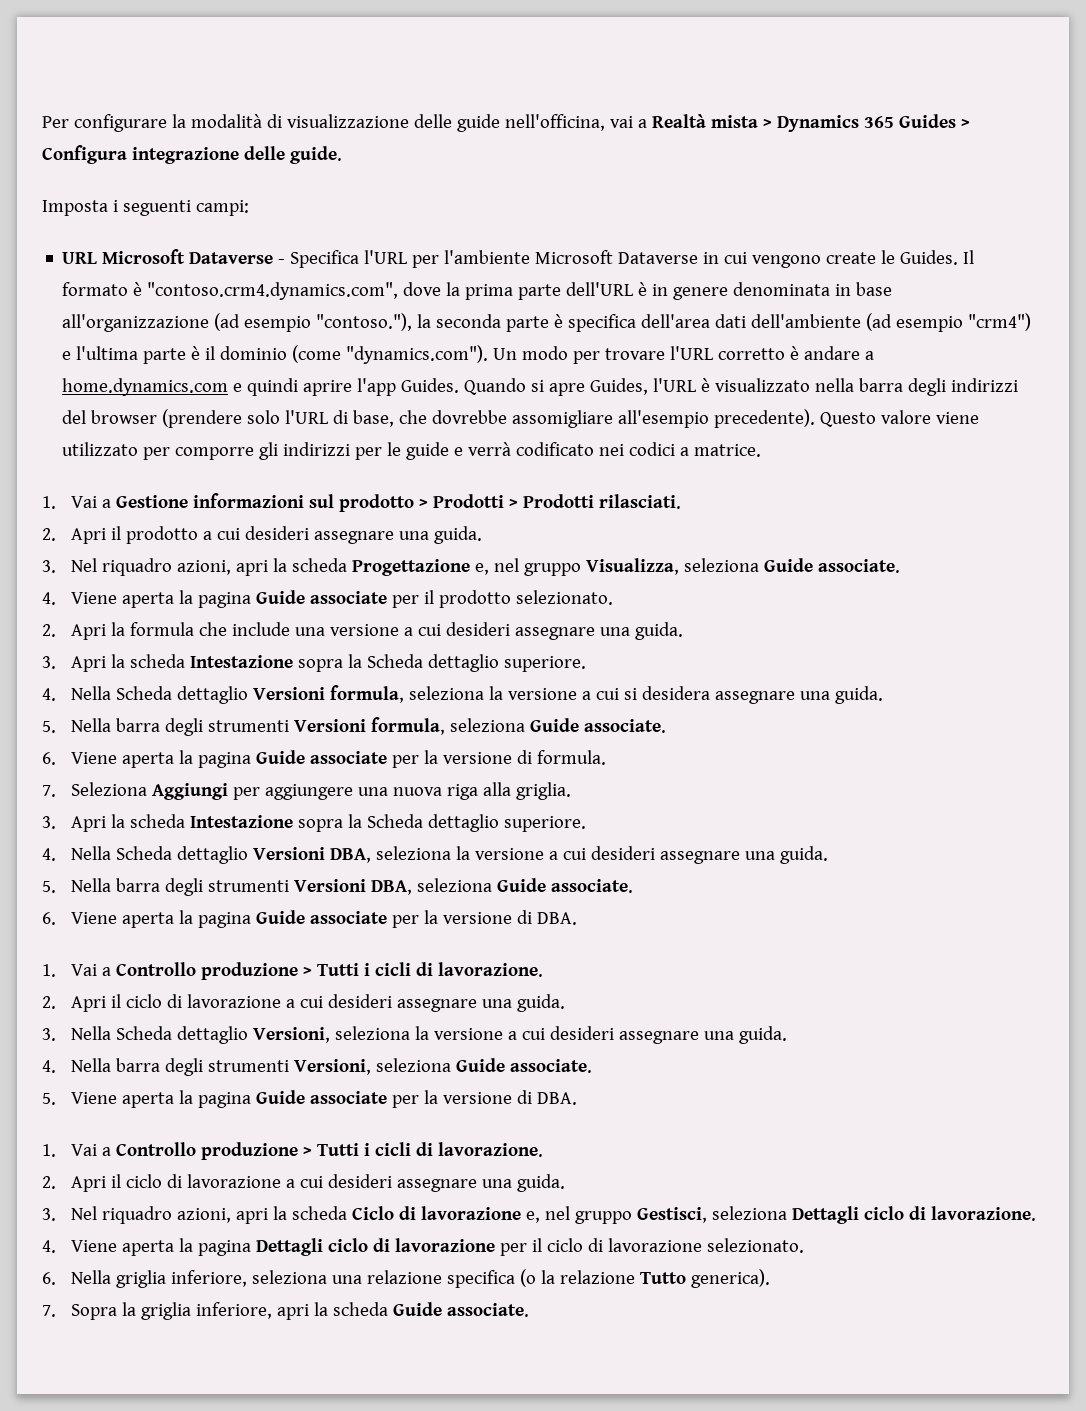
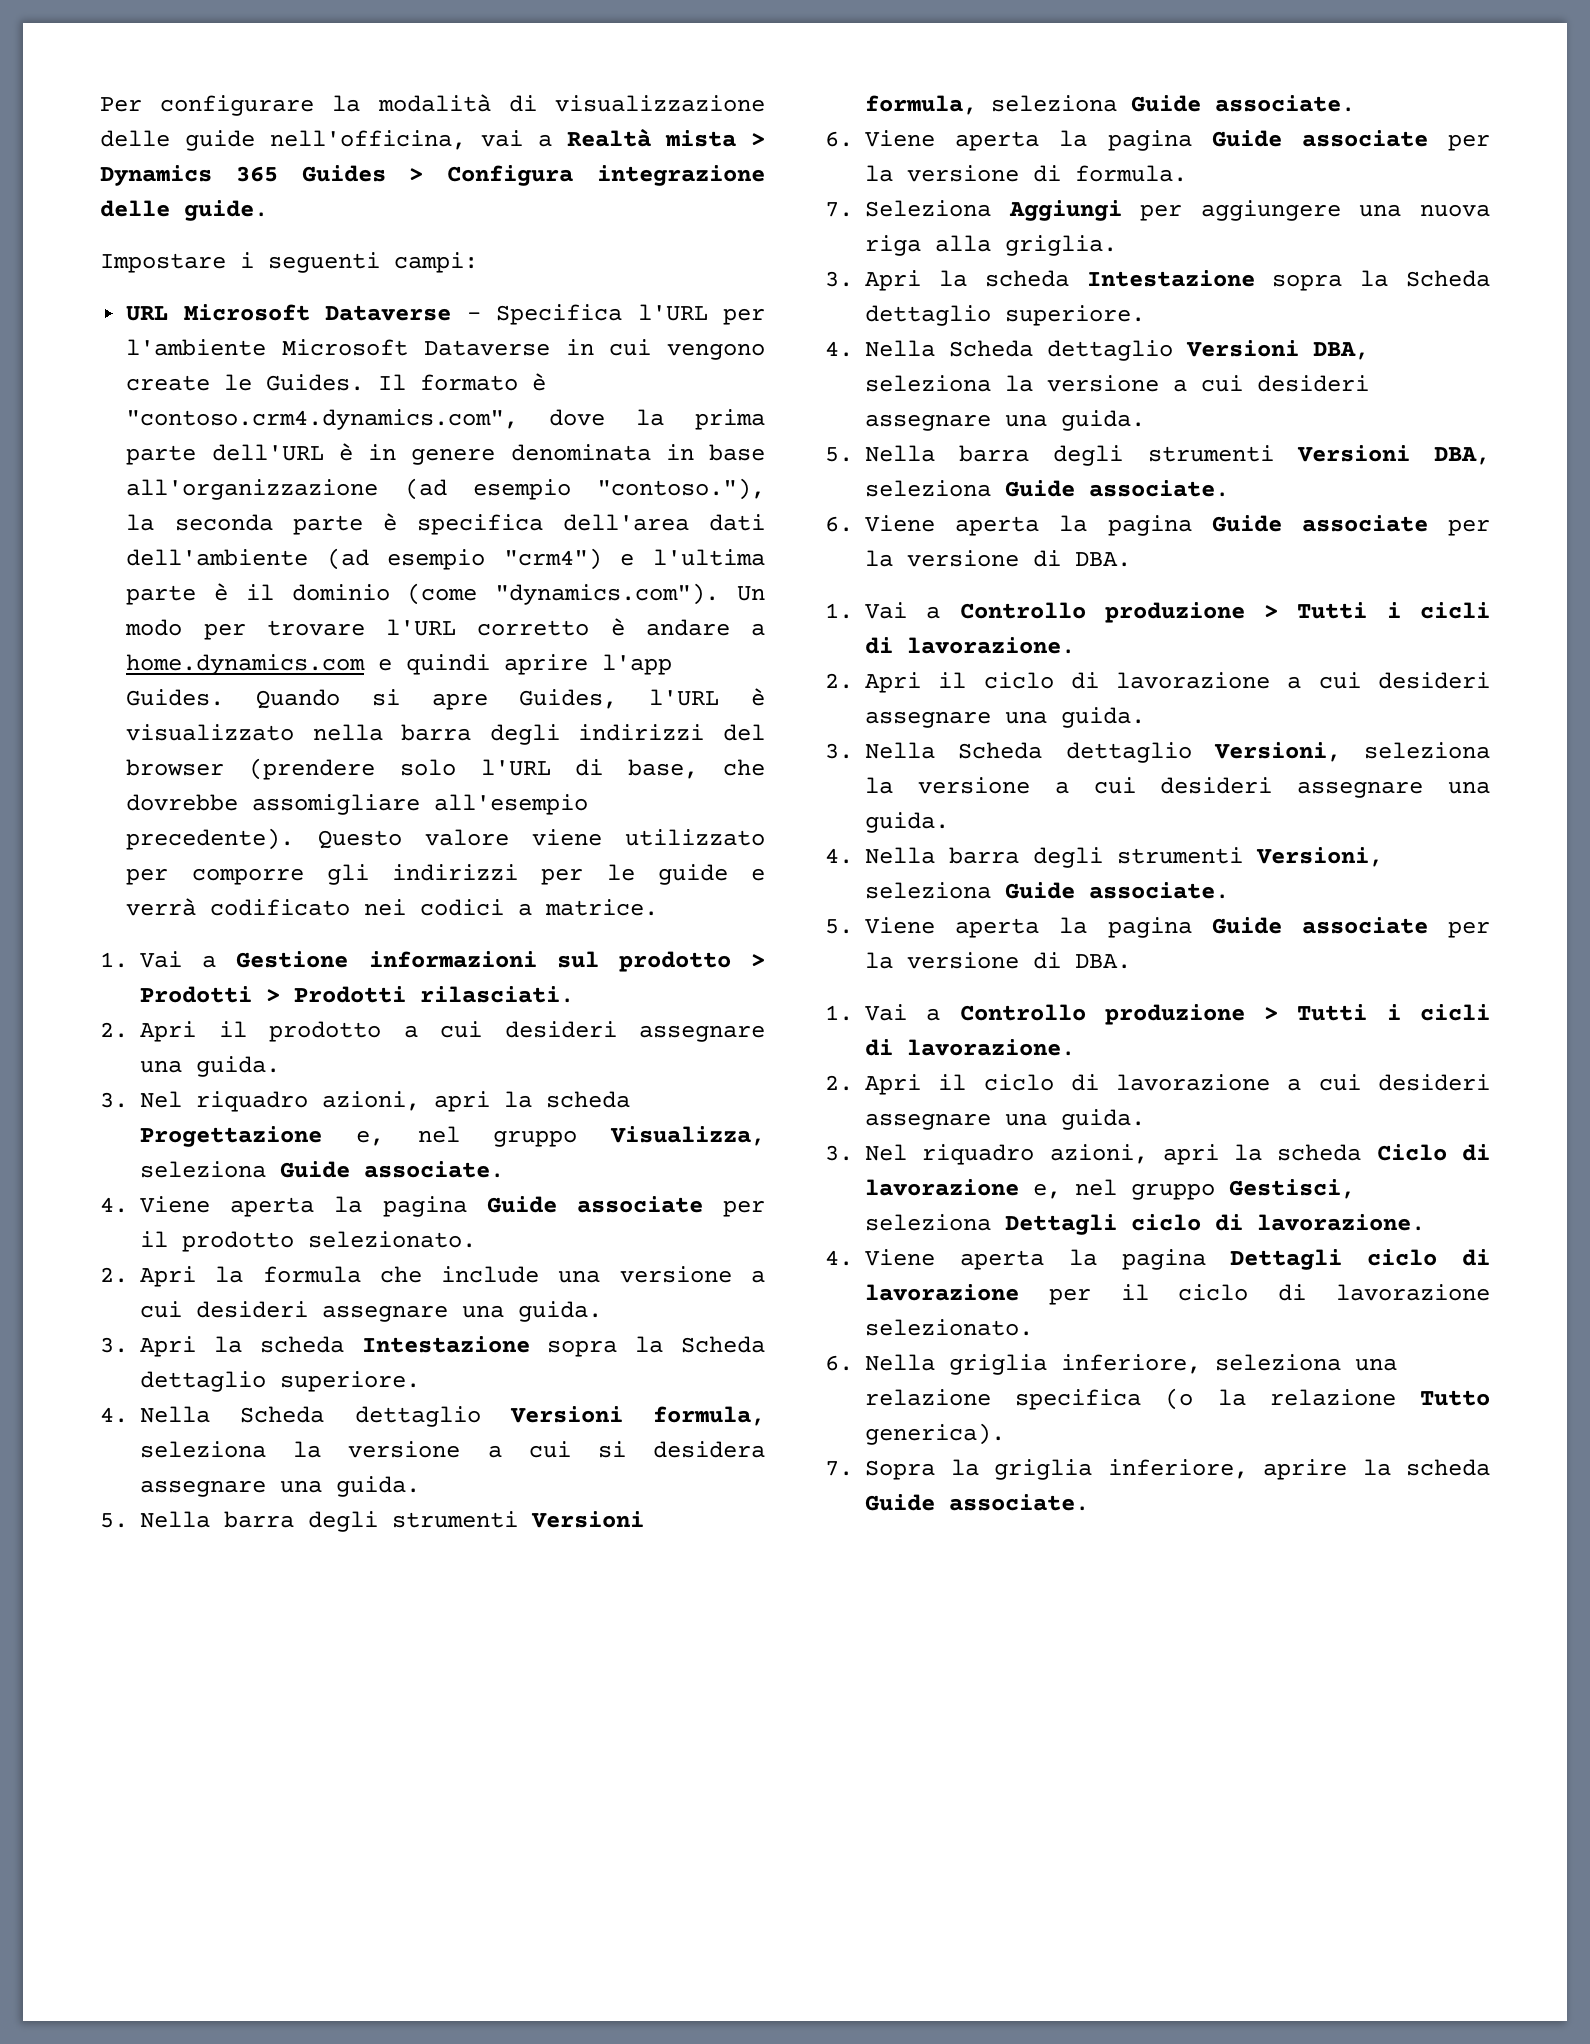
[42,200,108,216] Imposta -> [100,253,226,273] Impostare
[277,1304,310,1320] apri -> [1263,1459,1347,1480] aprire

